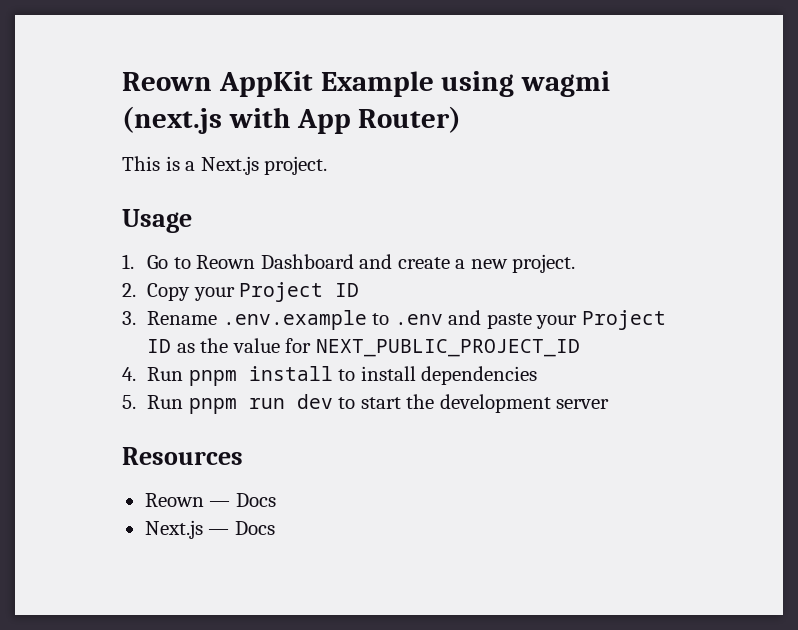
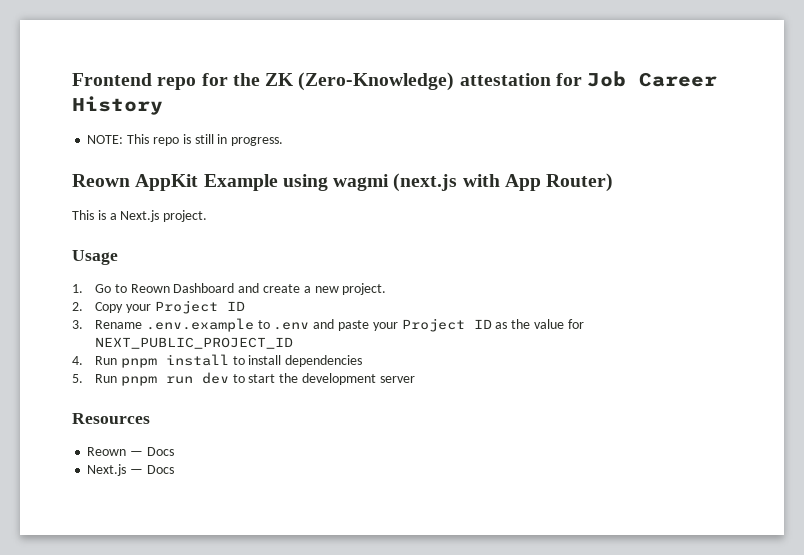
(122, 81) none -> [72,71,718,91] [72,96,163,115] [87,134,284,146] Frontend repo for the ZK (Zero-Knowledge) attestation for Job Career History // NOTE: This repo is still in progress. //

